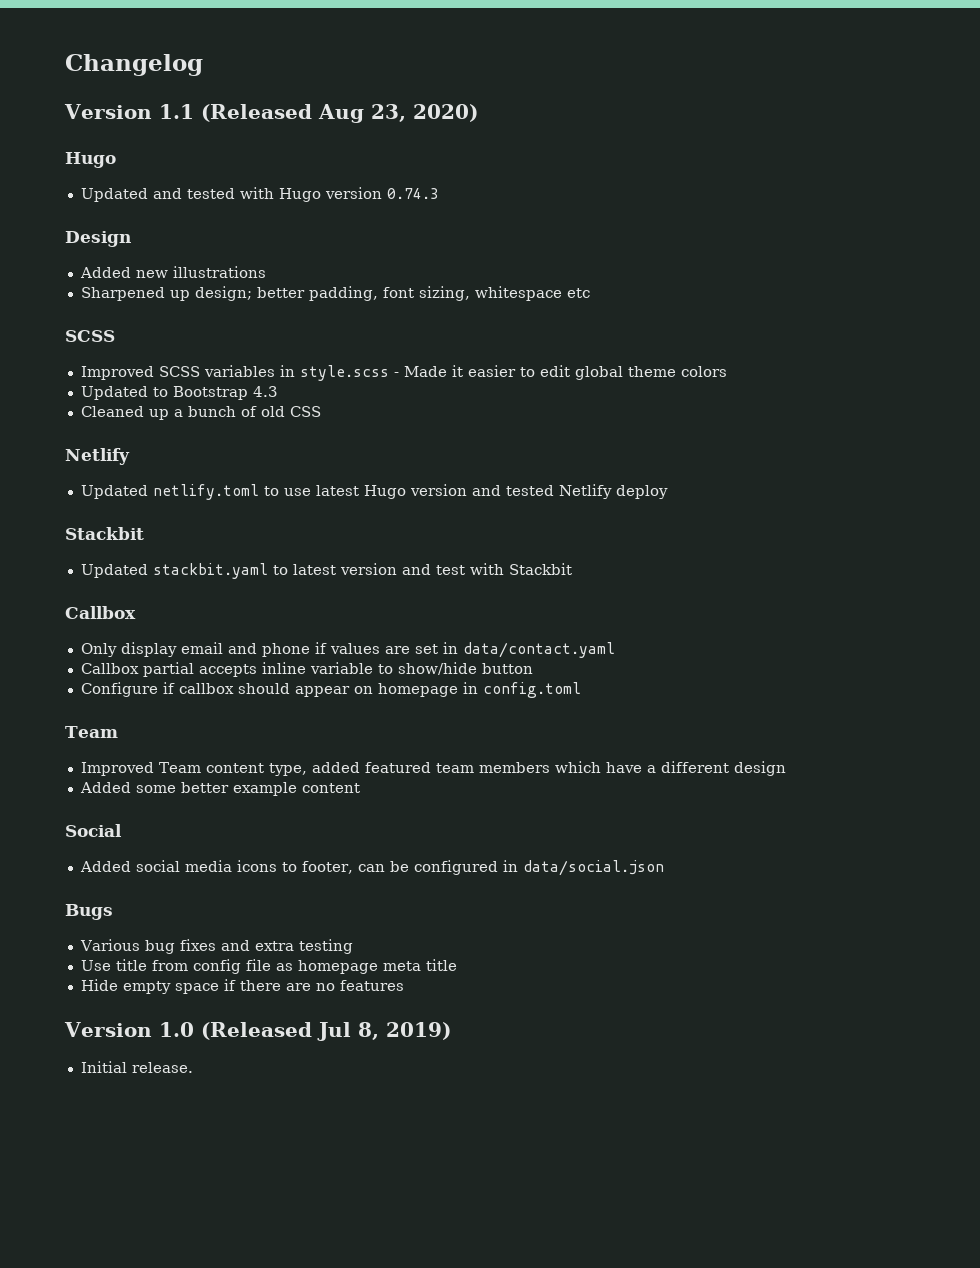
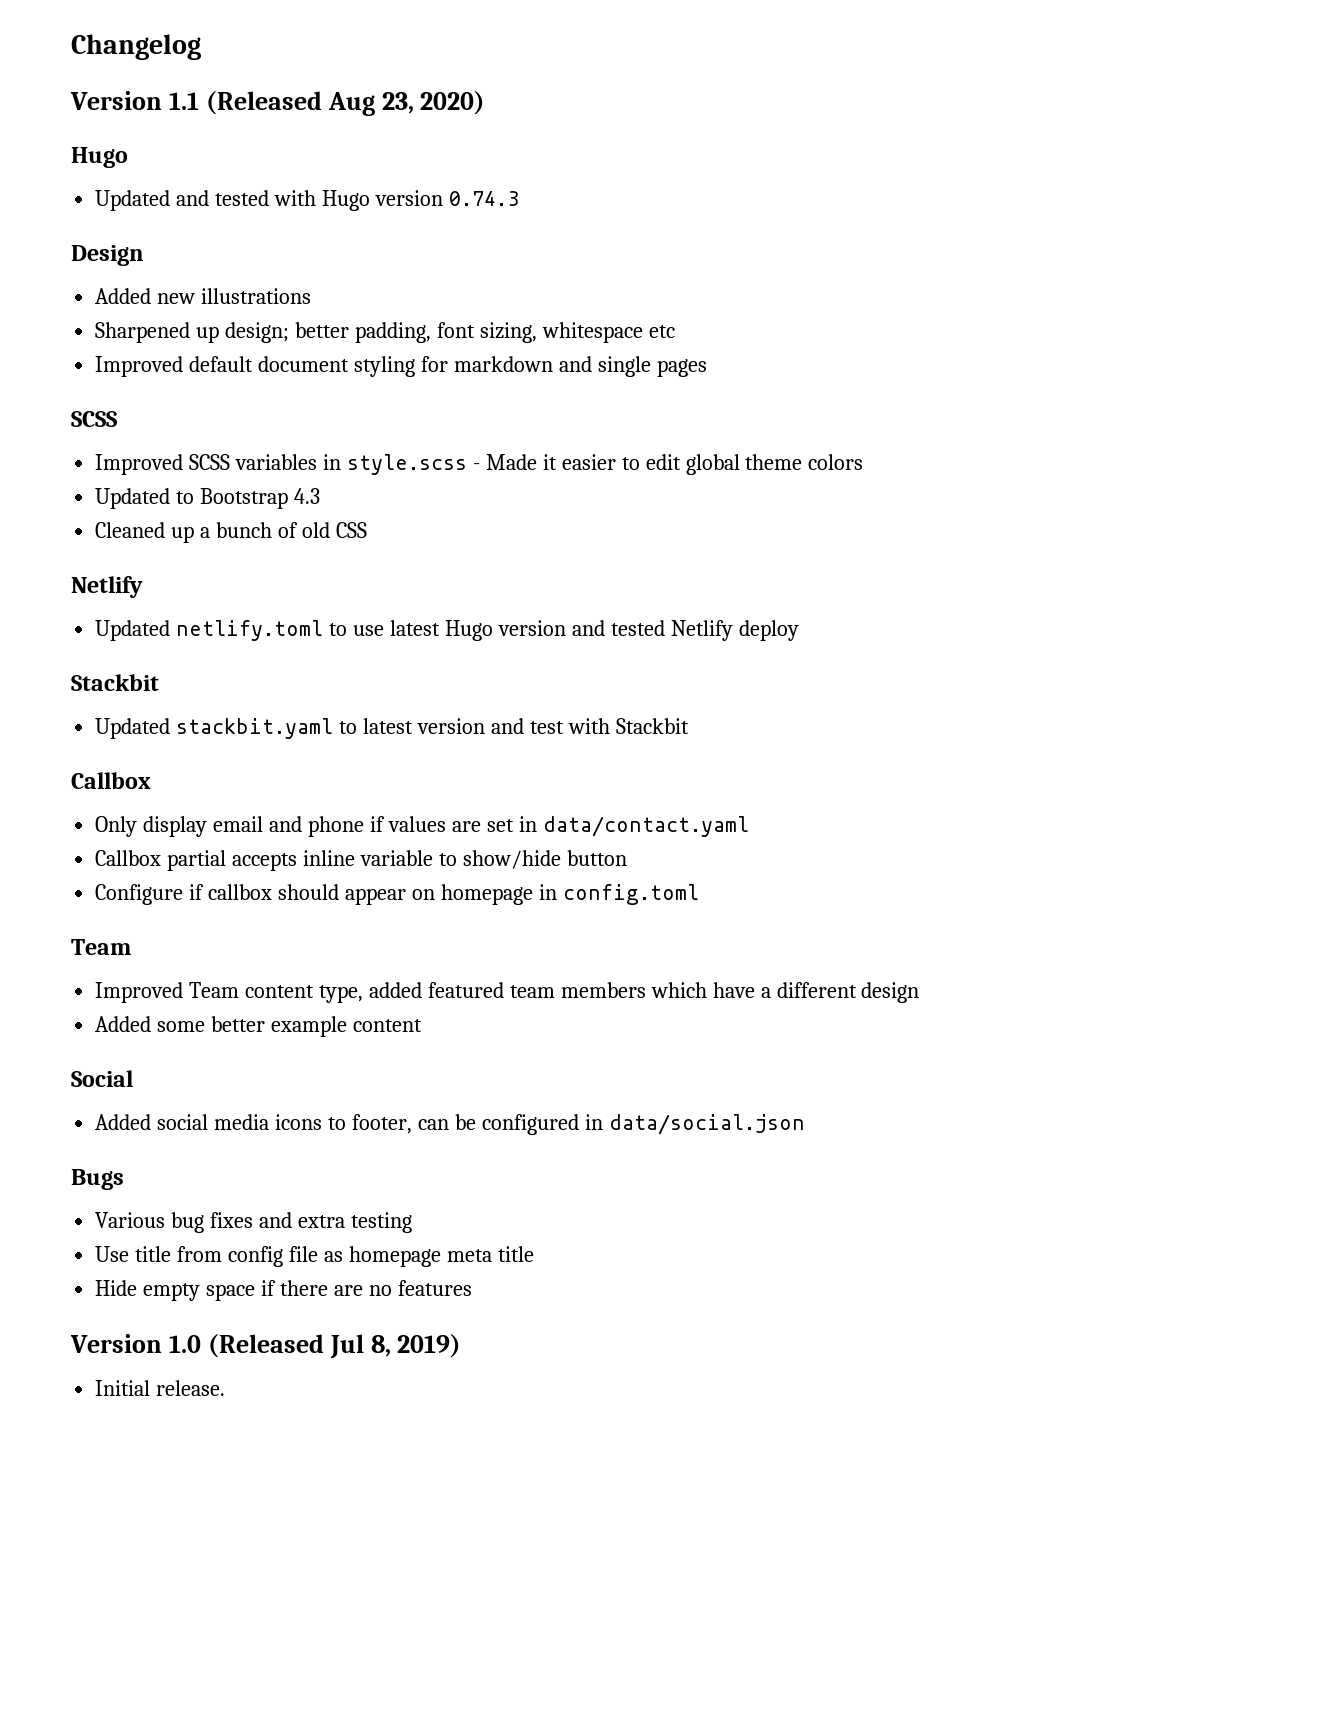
(590, 293) none -> [95,356,707,377] // Improved default document styling for markdown and single pages

